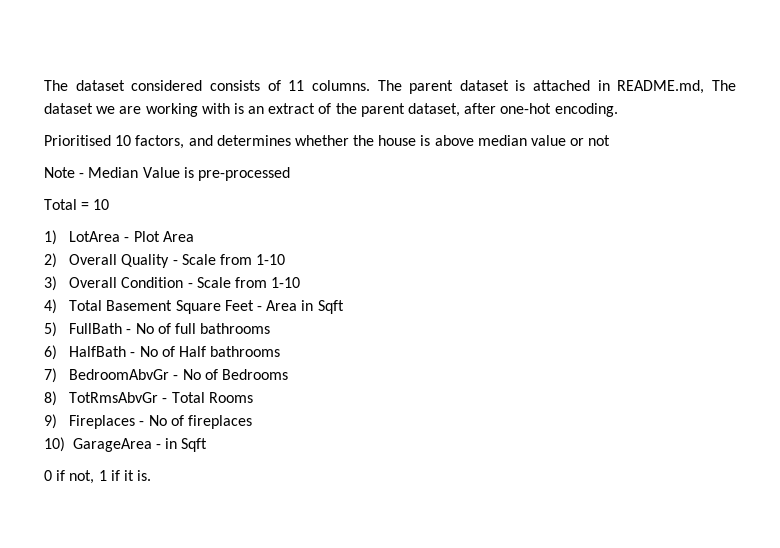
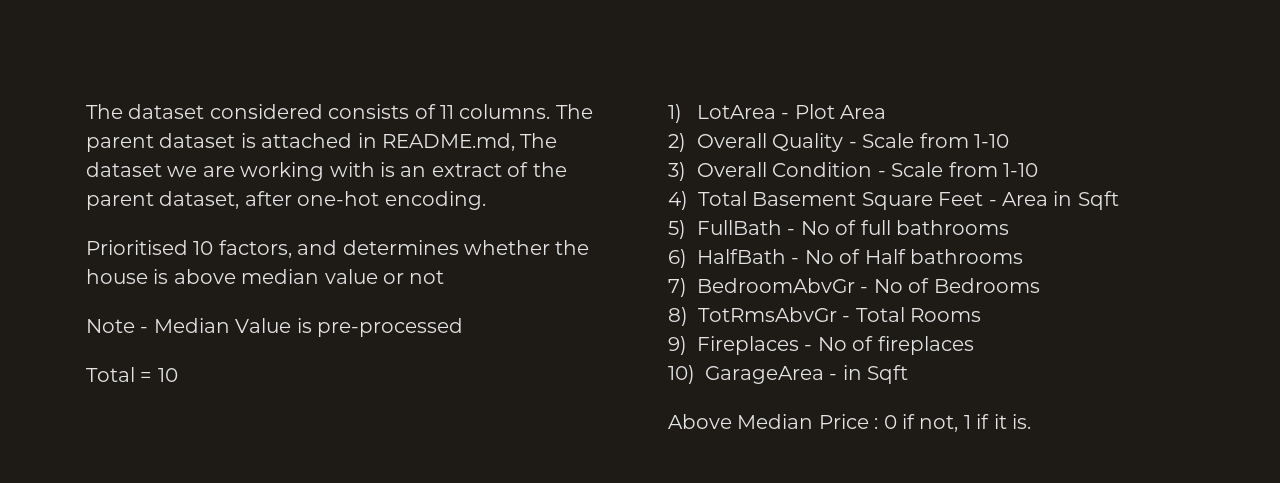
(208, 445) none -> [668,414,879,429] Above Median Price :

